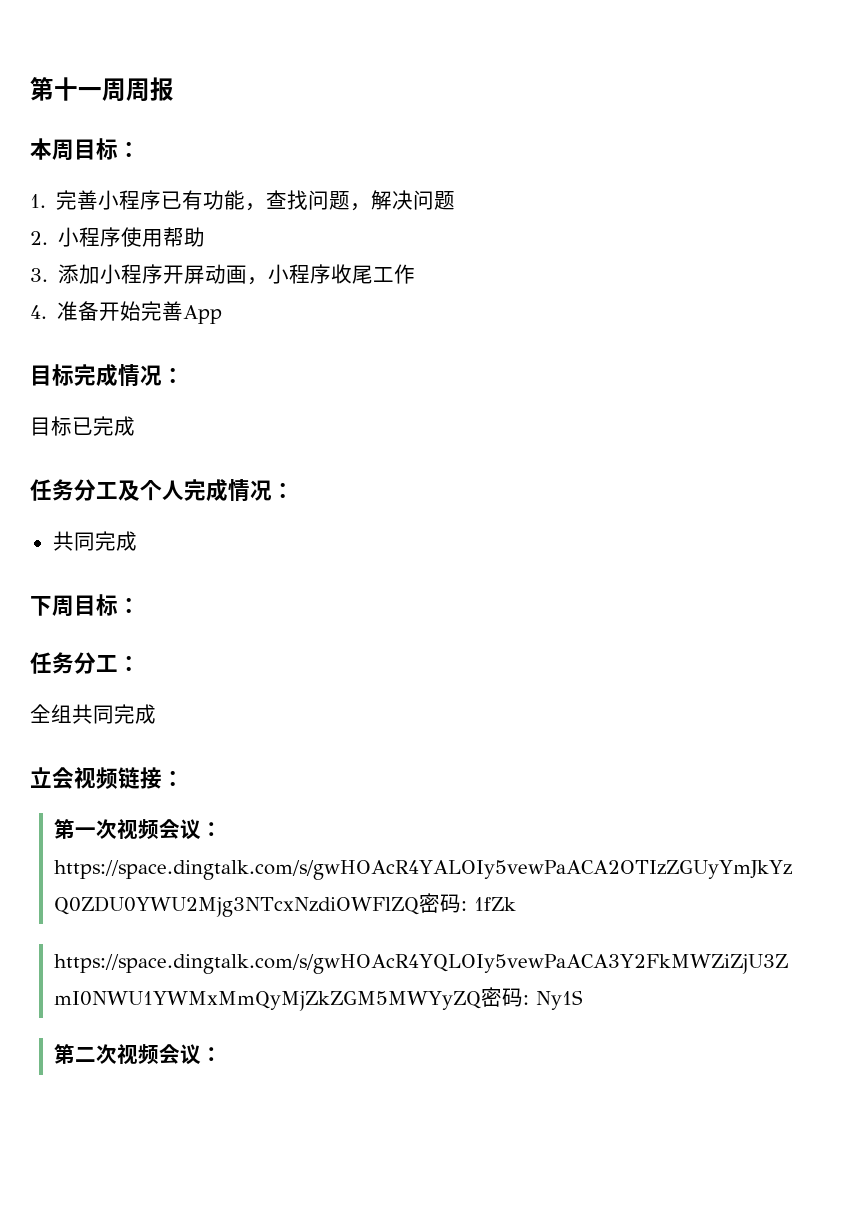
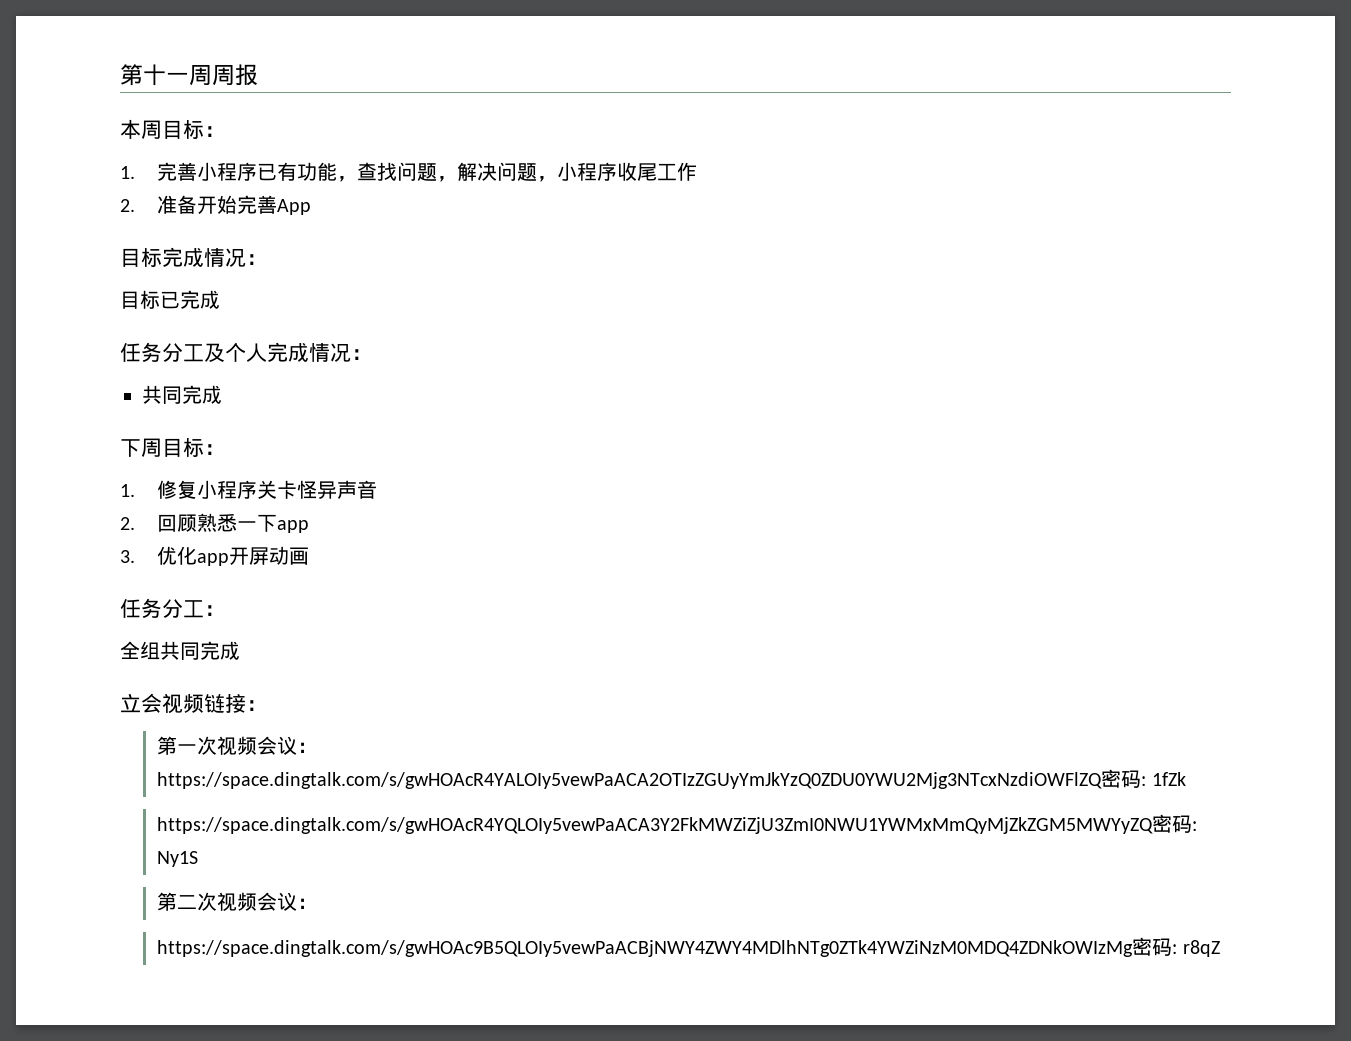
[30,227,206,247] [30,264,248,284] // 2.小程序使用帮助 // 3.添加小程序开屏动画 -> (538, 172) none
[30,305,47,319] 4. -> [120,199,135,212] 2.
(140, 605) none -> [120,480,378,499] [120,513,310,533] [120,546,310,566] // 1.修复小程序关卡怪异声音 // 2.回顾熟悉一下app // 3.优化app开屏动画
(222, 1054) none -> [157,937,1220,957] // https://space.dingtalk.com/s/gwHOAc9B5QLOIy5vewPaACBjNWY4ZWY4MDlhNTg0ZTk4YWZiNzM0MDQ4ZDNkOWIzMg密码: r8qZ

